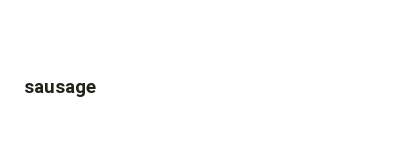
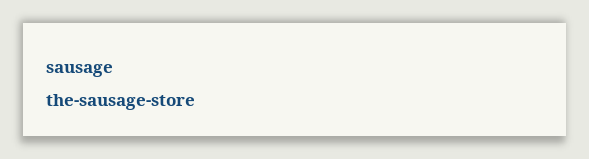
(96, 90) none -> [46,94,195,110] // the-sausage-store

